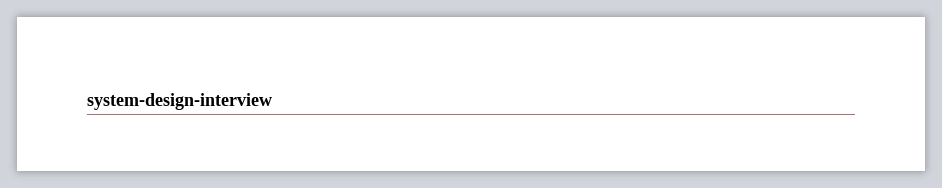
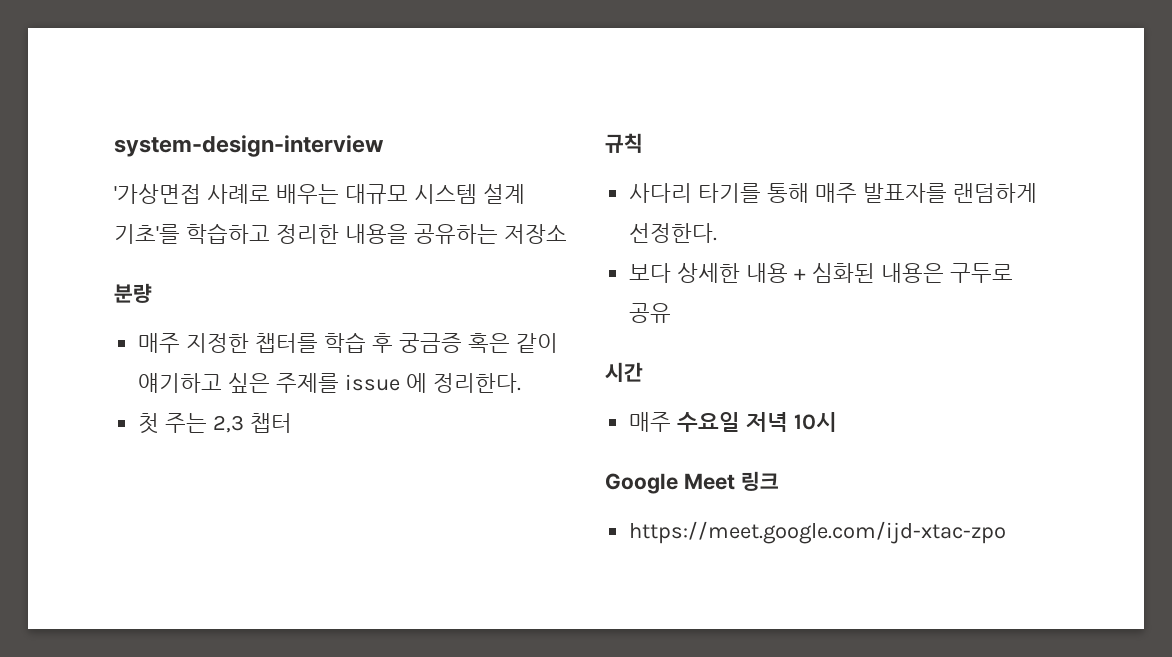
(272, 101) none -> [114,184,525,204] [114,223,567,244] [114,283,152,303] [138,332,558,353] [138,373,521,393] [138,413,293,434] [605,133,643,153] [629,183,1037,203] [629,223,718,243] [629,263,1013,283] [629,303,672,323] [605,362,643,382] [629,412,838,432] [605,471,779,494] [629,521,1007,544] // '가상면접 사례로 배우는 대규모 시스템 설계 기초'를 학습하고 정리한 내용을 공유하는 저장소 // 분량 // 매주 지정한 챕터를 학습 후 궁금증 혹은 같이 얘기하고 싶은 주제를 issue 에 정리한다. // 첫 주는 2,3 챕터 // 규칙 // 사다리 타기를 통해 매주 발표자를 랜덤하게 선정한다. // 보다 상세한 내용 + 심화된 내용은 구두로 공유 // 시간 // 매주 수요일 저녁 10시 // Google Meet 링크 // https://meet.google.com/ijd-xtac-zpo

